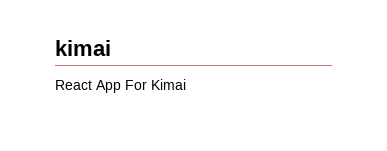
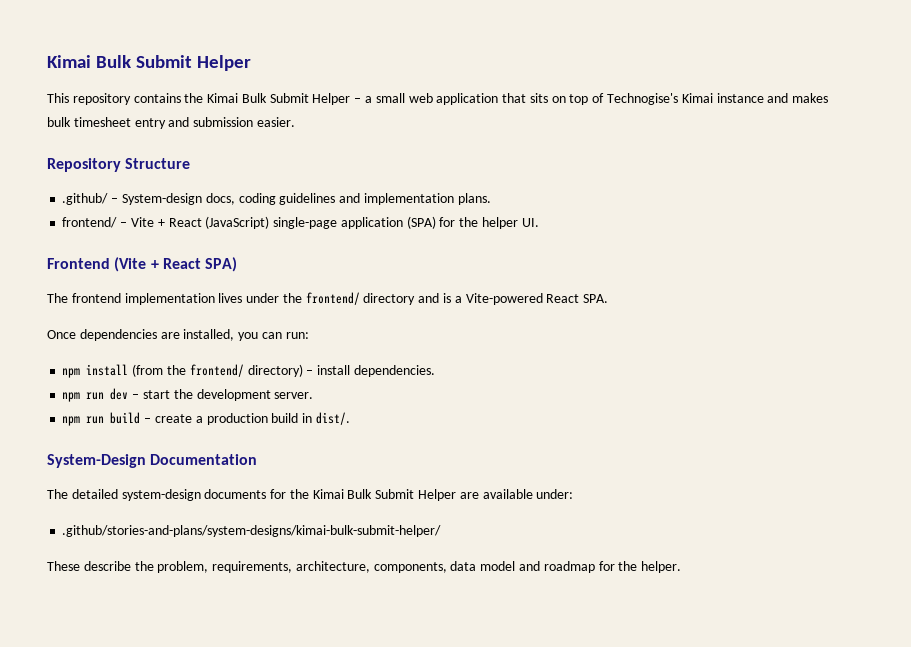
[55,40,111,56] [55,79,186,93] kimai // React App For Kimai -> [47,55,252,71] [47,93,829,105] [47,117,295,129] [47,158,191,172] [62,193,491,205] [62,216,539,229] [47,257,238,272] [47,292,609,305] [47,329,309,341] [62,364,435,378] [62,388,314,402] [62,412,350,426] [47,454,258,468] [47,489,574,501] [62,525,442,537] [47,561,682,573] Kimai Bulk Submit Helper // This repository contains the Kimai Bulk Submit Helper – a small web application that sits on top of Technogise's Kimai instance and makes bulk timesheet entry and submission easier. // Repository Structure // .github/ – System-design docs, coding guidelines and implementation plans. // frontend/ – Vite + React (JavaScript) single-page application (SPA) for the helper UI. // Frontend (Vite + React SPA) // The frontend implementation lives under the frontend/ directory and is a Vite-powered React SPA. // Once dependencies are installed, you can run: // npm install (from the frontend/ directory) – install dependencies. // npm run dev – start the development server. // npm run build – create a production build in dist/. // System-Design Documentation // The detailed system-design documents for the Kimai Bulk Submit Helper are available under: // .github/stories-and-plans/system-designs/kimai-bulk-submit-helper/ // These describe the problem, requirements, architecture, components, data model and roadmap for the helper.

